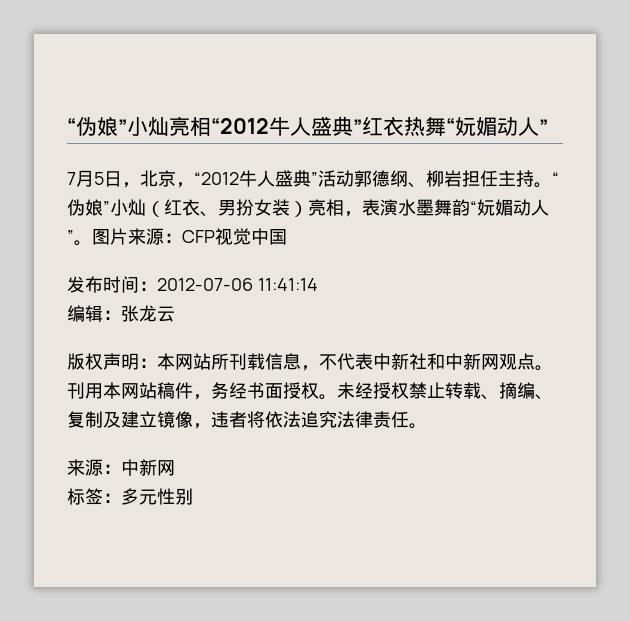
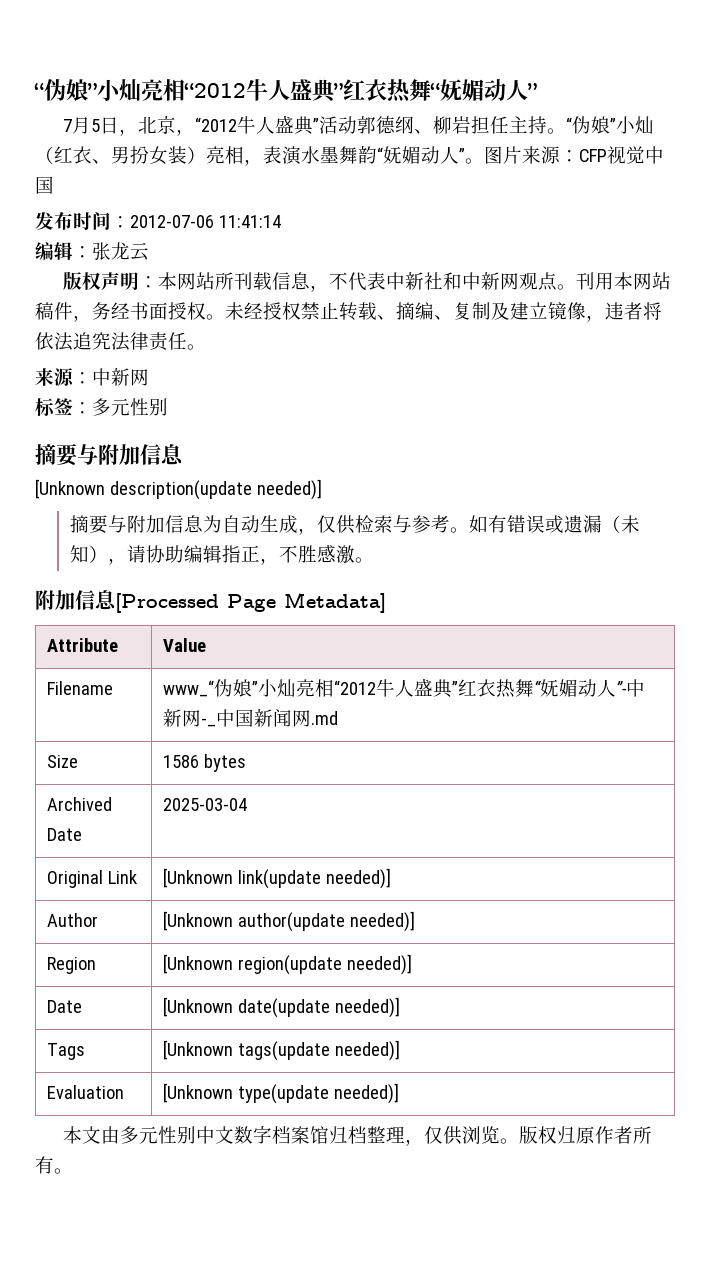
(193, 496) none -> [35,443,184,466] [35,479,322,500] [69,515,640,535] [69,545,374,565] [35,590,386,613] [47,638,119,652] [163,638,207,652] [47,681,114,695] [163,679,646,698] [163,709,339,727] [47,755,79,768] [163,754,247,772] [47,797,113,811] [47,828,83,841] [163,798,248,811] [47,870,138,888] [163,868,392,889] [47,913,99,927] [163,911,416,932] [47,957,97,974] [163,954,413,975] [47,1000,83,1013] [163,997,401,1018] [47,1043,86,1060] [163,1040,401,1061] [47,1085,125,1099] [163,1083,400,1104] [62,1125,652,1146] [35,1156,73,1174] // 摘要与附加信息 // [Unknown description(update needed)] // 摘要与附加信息为自动生成，仅供检索与参考。如有错误或遗漏（未知），请协助编辑指正，不胜感激。 // 附加信息[Processed Page Metadata] // Attribute | Value // Filename | www_“伪娘”小灿亮相“2012牛人盛典”红衣热舞“妩媚动人”-中新网-_中国新闻网.md // Size | 1586 bytes // Archived Date | 2025-03-04 // Original Link | [Unknown link(update needed)] // Author | [Unknown author(update needed)] // Region | [Unknown region(update needed)] // Date | [Unknown date(update needed)] // Tags | [Unknown tags(update needed)] // Evaluation | [Unknown type(update needed)] // 本文由多元性别中文数字档案馆归档整理，仅供浏览。版权归原作者所有。

